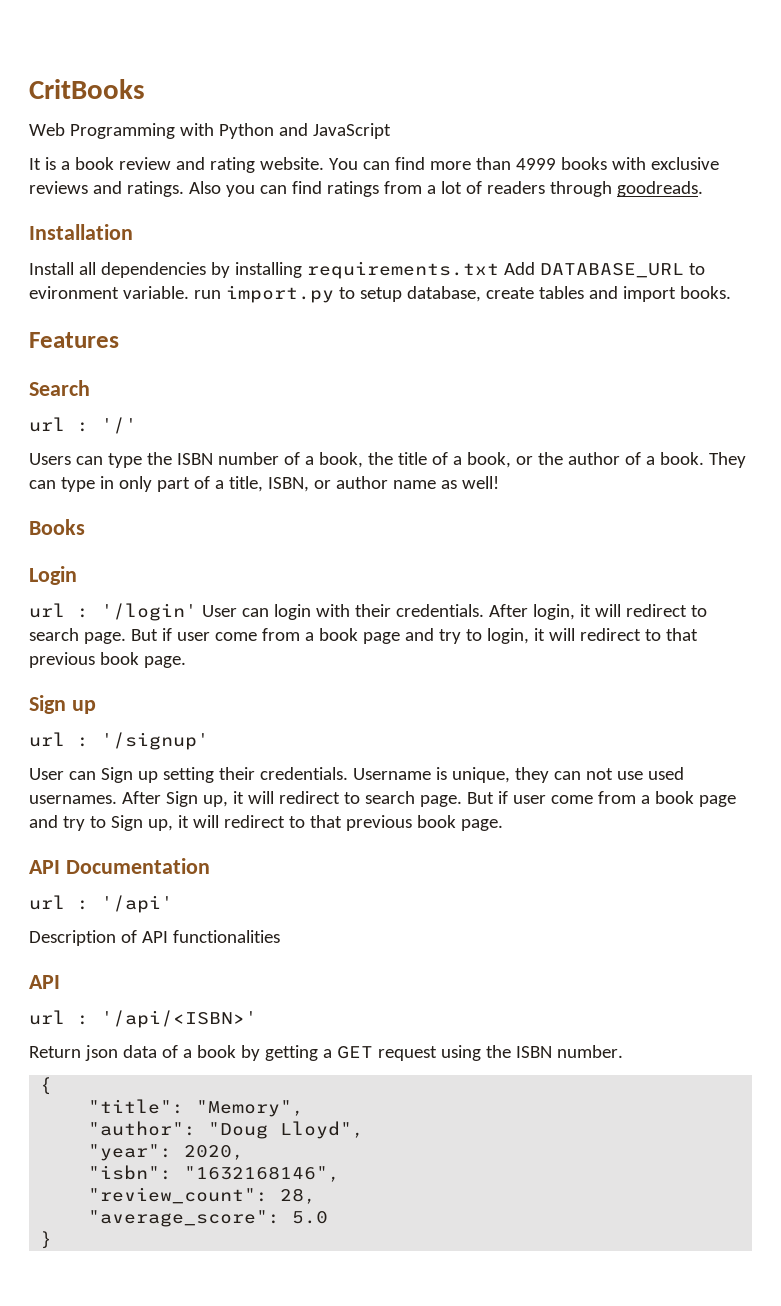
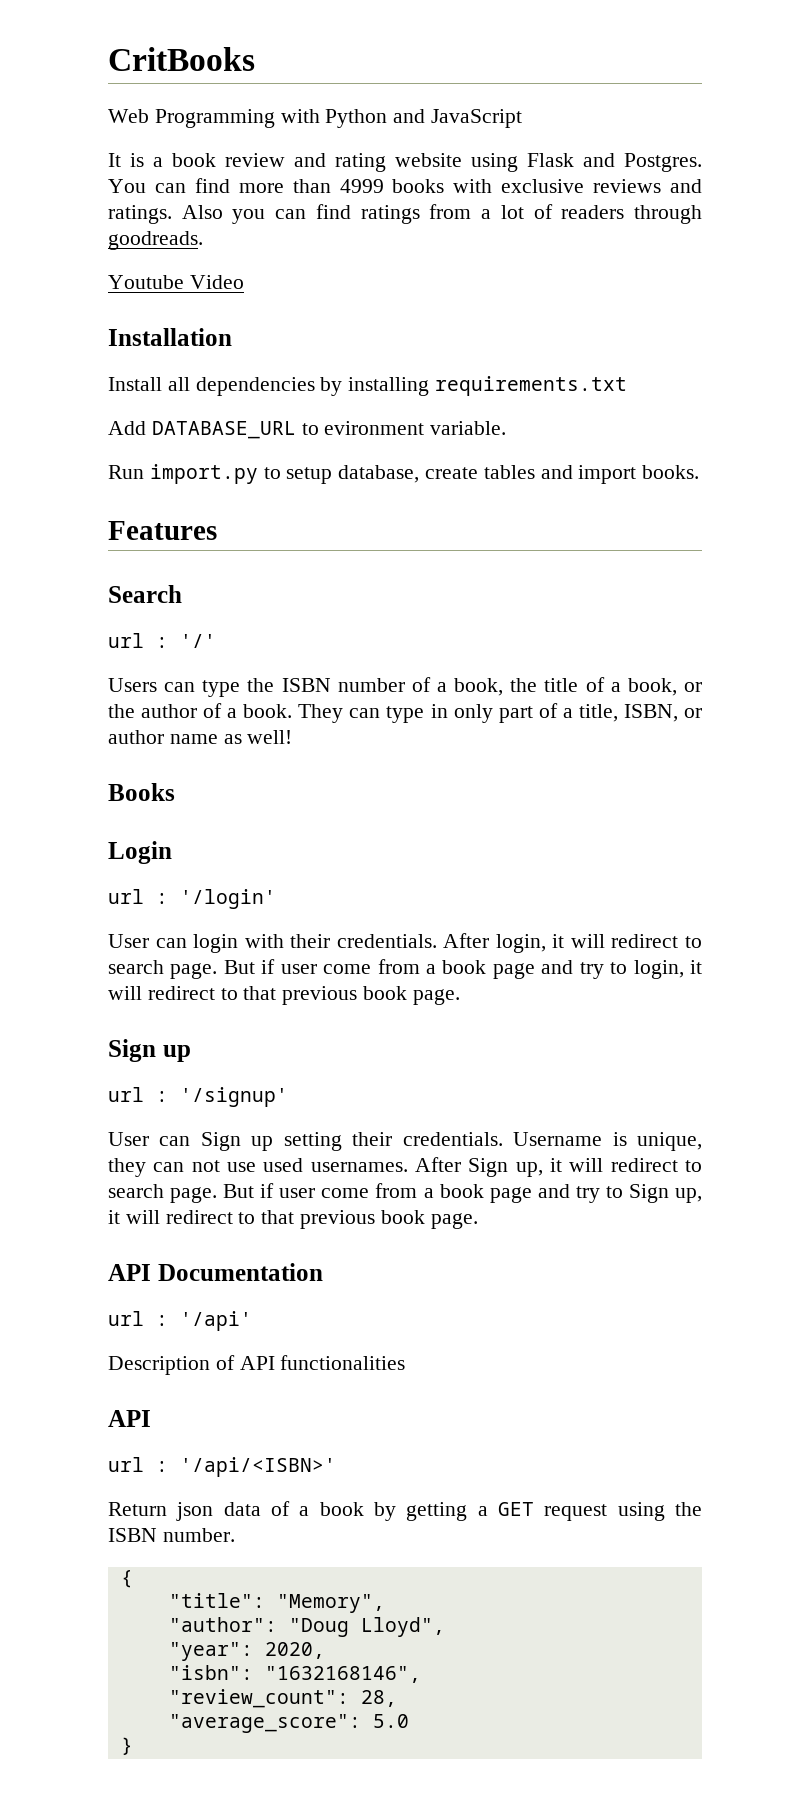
[259,157,324,170] website. -> [395,153,702,172] website using Flask and Postgres.
(703, 189) none -> [108,275,244,289] // Youtube Video
(499, 270) none -> (628, 386) //
[193,290,221,299] run -> [108,465,144,479] // Run
(197, 612) none -> (276, 899) //

